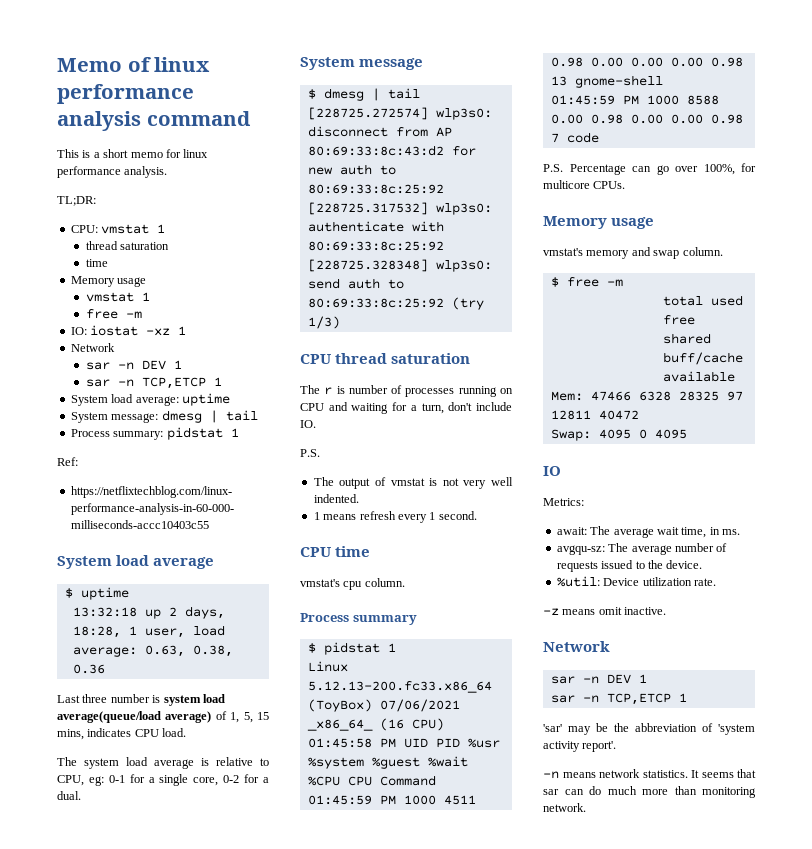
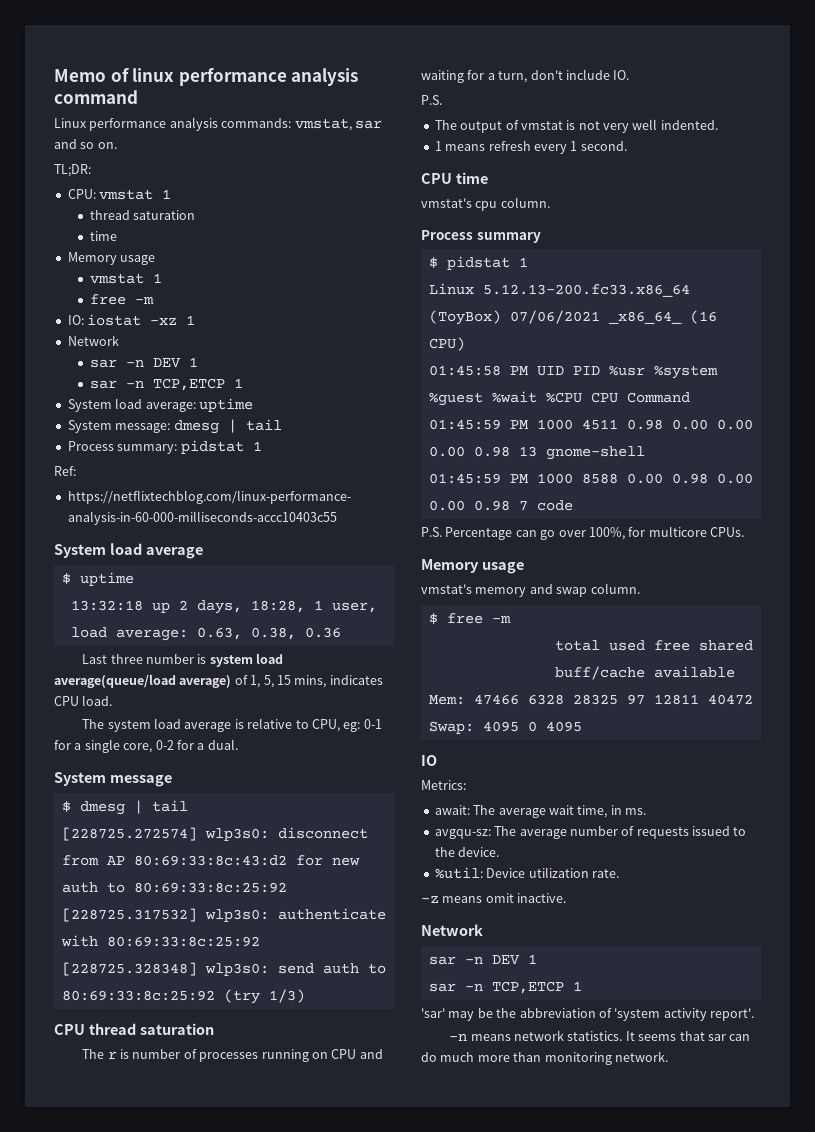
[57,149,209,158] [57,166,168,178] This is a short memo for linux performance analysis. -> [54,117,382,131] [54,139,117,149] Linux performance analysis commands: vmstat, sar and so on.

